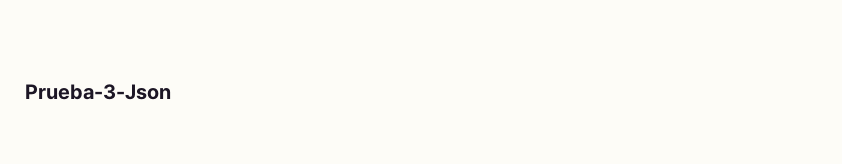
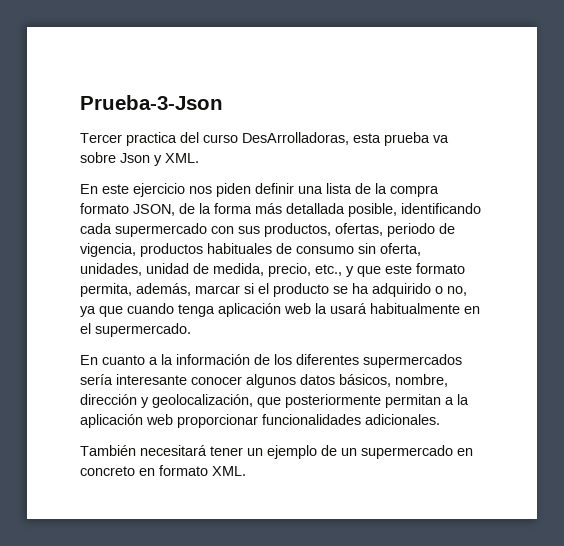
(171, 92) none -> [80,132,449,146] [80,152,199,166] [80,183,439,197] [80,203,481,217] [80,223,455,237] [80,243,421,257] [80,263,465,277] [80,283,467,297] [80,303,480,317] [80,323,191,337] [80,354,462,368] [80,374,448,388] [80,394,469,408] [80,414,440,428] [80,445,473,459] [80,465,246,476] // Tercer practica del curso DesArrolladoras, esta prueba va sobre Json y XML. // En este ejercicio nos piden definir una lista de la compra formato JSON, de la forma más detallada posible, identificando cada supermercado con sus productos, ofertas, periodo de vigencia, productos habituales de consumo sin oferta, unidades, unidad de medida, precio, etc., y que este formato permita, además, marcar si el producto se ha adquirido o no, ya que cuando tenga aplicación web la usará habitualmente en el supermercado. // En cuanto a la información de los diferentes supermercados sería interesante conocer algunos datos básicos, nombre, dirección y geolocalización, que posteriormente permitan a la aplicación web proporcionar funcionalidades adicionales. // También necesitará tener un ejemplo de un supermercado en concreto en formato XML.

